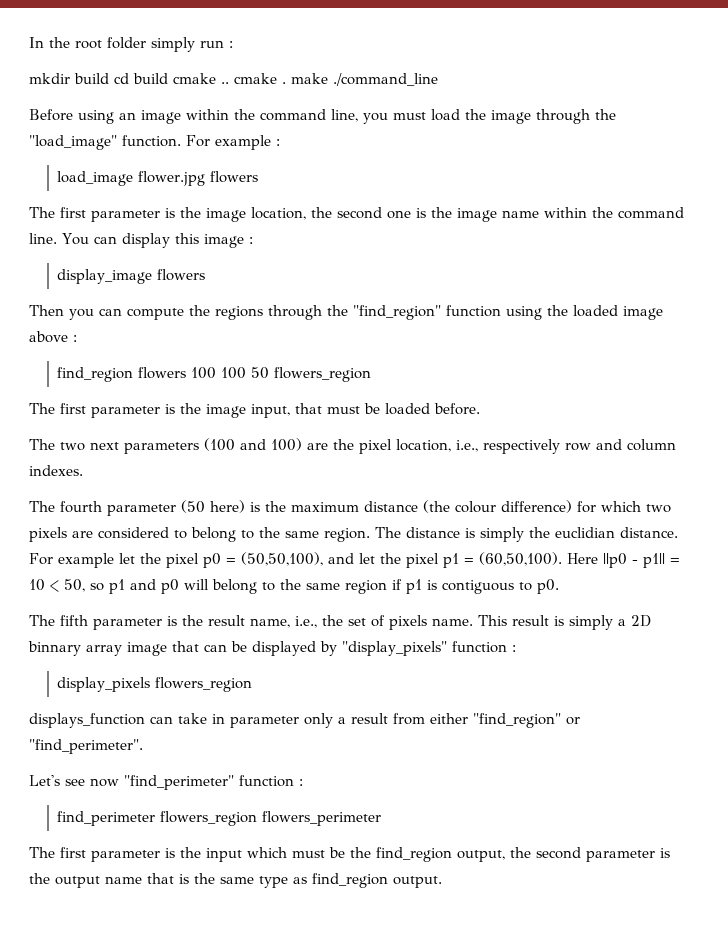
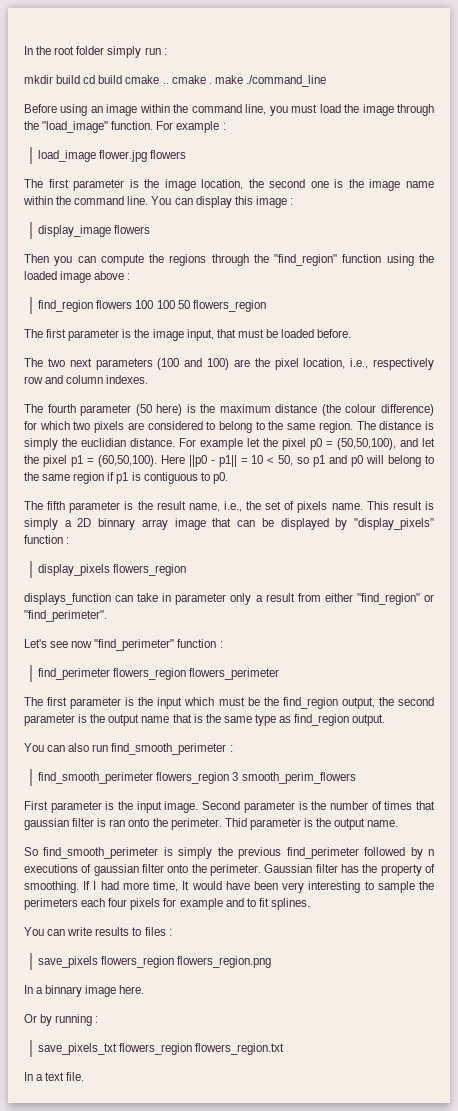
(442, 882) none -> [24,743,233,755] [38,772,356,784] [24,801,435,813] [24,818,399,830] [24,847,434,859] [24,864,435,876] [24,881,435,893] [24,898,310,910] [24,927,172,936] [38,956,272,968] [24,985,145,997] [24,1014,99,1026] [38,1043,285,1055] [24,1072,85,1081] // You can also run find_smooth_perimeter : // find_smooth_perimeter flowers_region 3 smooth_perim_flowers // First parameter is the input image. Second parameter is the number of times that gaussian filter is ran onto the perimeter. Thid parameter is the output name. // So find_smooth_perimeter is simply the previous find_perimeter followed by n executions of gaussian filter onto the perimeter. Gaussian filter has the property of smoothing. If I had more time, It would have been very interesting to sample the perimeters each four pixels for example and to fit splines. // You can write results to files : // save_pixels flowers_region flowers_region.png // In a binnary image here. // Or by running : // save_pixels_txt flowers_region flowers_region.txt // In a text file.

